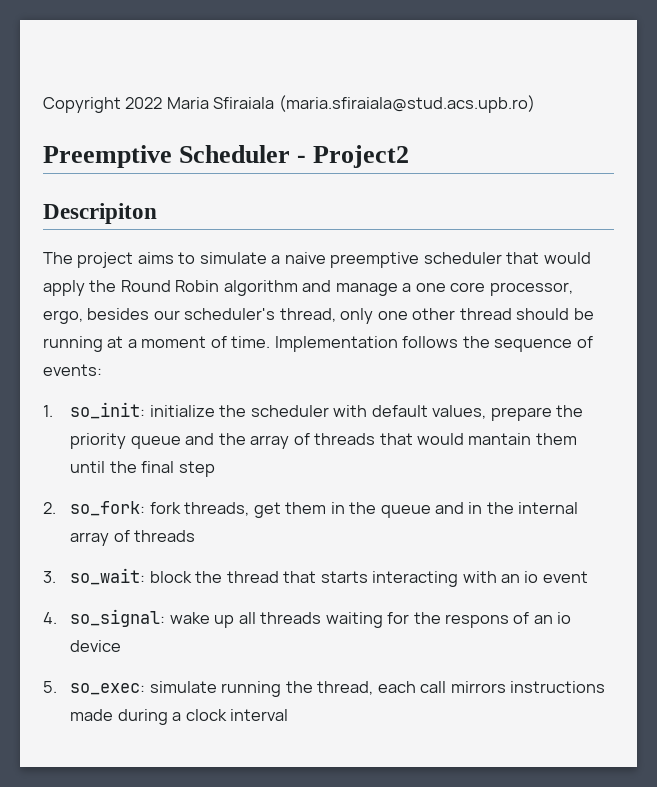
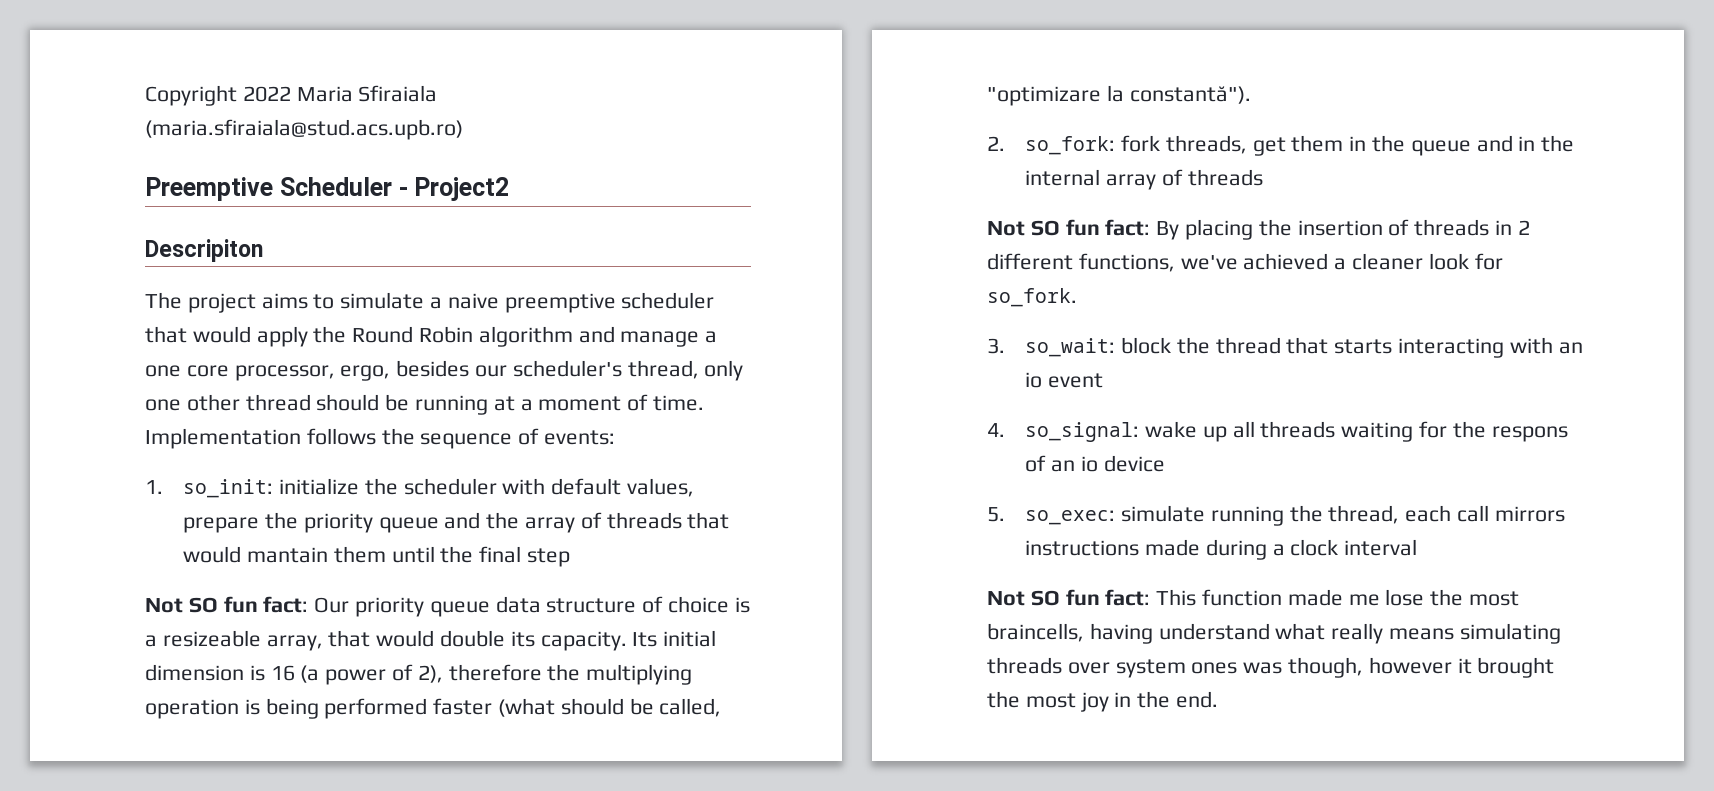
(215, 469) none -> [145,596,750,617] [145,630,717,651] [145,664,693,685] [145,698,722,719] [987,85,1251,106] // Not SO fun fact: Our priority queue data structure of choice is a resizeable array, that would double its capacity. Its initial dimension is 16 (a power of 2), therefore the multiplying operation is being performed faster (what should be called, "optimizare la constantă").
(196, 536) none -> [987,219,1530,240] [987,253,1503,272] [987,288,1077,307] // Not SO fun fact: By placing the insertion of threads in 2 different functions, we've achieved a cleaner look for so_fork.
(289, 715) none -> [987,589,1520,606] [987,623,1561,644] [987,657,1555,678] [987,691,1219,712] // Not SO fun fact: This function made me lose the most braincells, having understand what really means simulating threads over system ones was though, however it brought the most joy in the end.

